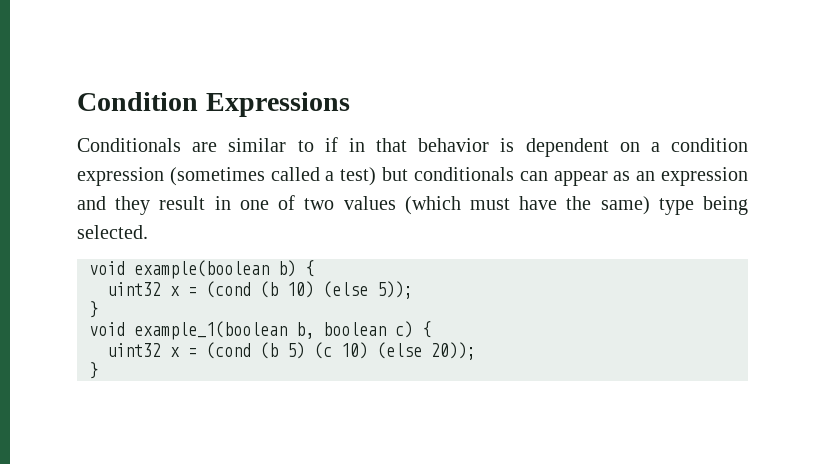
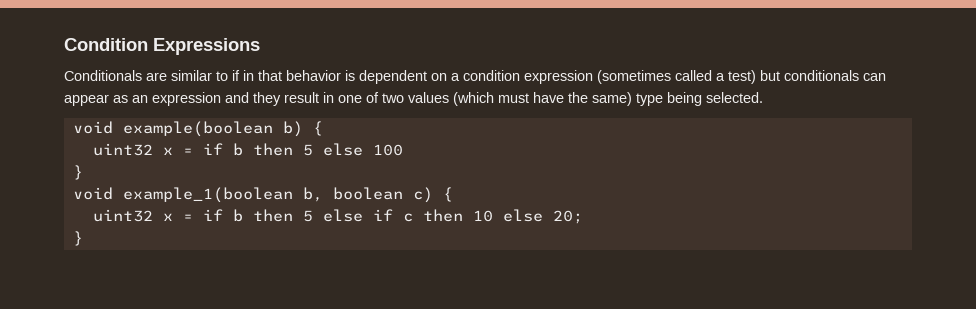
[206,281,413,299] (cond (b 10) (else 5)); -> [202,143,403,156] if b then 5 else 100
[206,342,476,360] (cond (b 5) (c 10) (else 20)); -> [202,209,583,224] if b then 5 else if c then 10 else 20;

